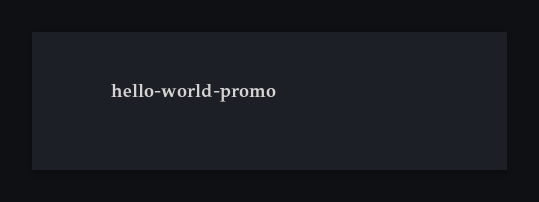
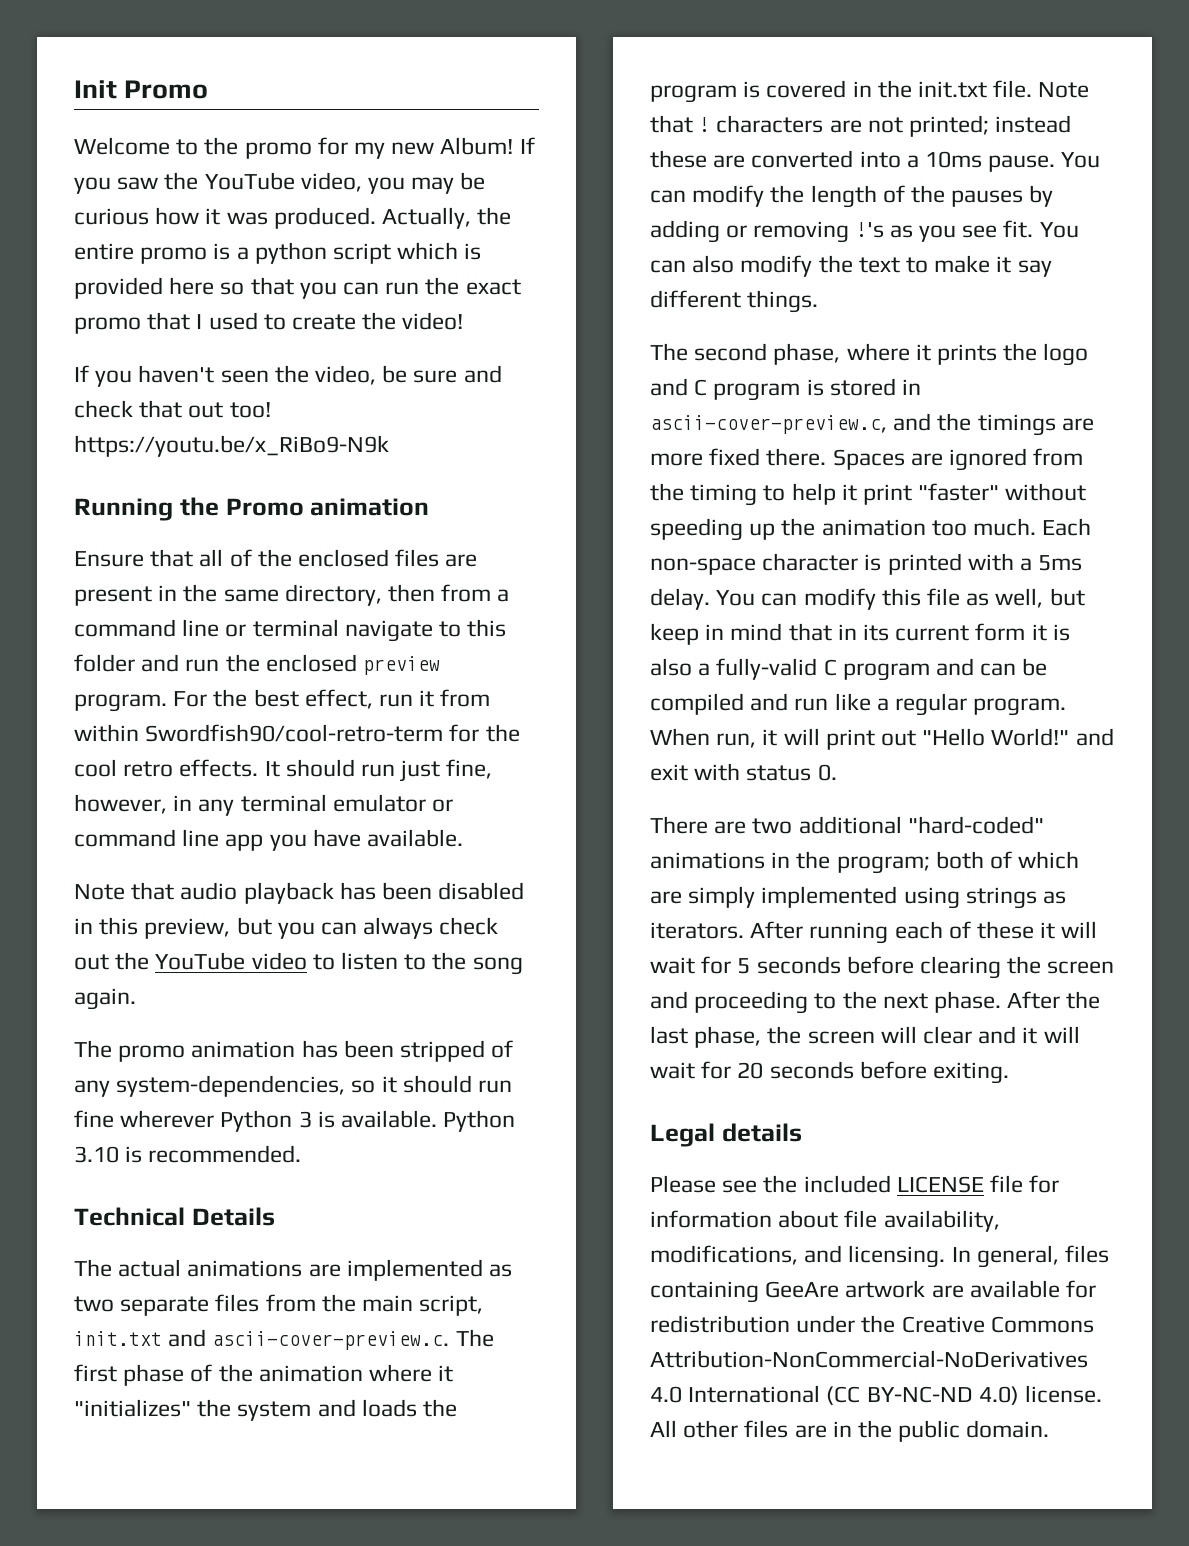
[111,84,276,102] hello-world-promo -> [74,80,209,99] [74,137,535,159] [74,172,486,194] [74,207,512,229] [74,242,482,264] [74,277,521,299] [74,312,464,334] [74,365,502,387] [74,400,271,418] [74,435,389,457] [74,497,430,521] [74,549,478,567] [74,584,510,606] [74,619,507,642] [74,654,441,675] [74,689,491,712] [74,724,520,742] [74,759,493,782] [74,794,454,816] [74,829,464,851] [74,882,525,904] [74,917,499,939] [74,952,523,975] [74,988,136,1010] [74,1040,514,1062] [74,1075,513,1097] [74,1110,516,1132] [74,1145,302,1163] [74,1207,275,1226] [74,1259,513,1281] [74,1294,484,1316] [74,1329,494,1350] [74,1364,454,1386] [74,1399,458,1421] [650,80,1090,103] [650,115,1072,137] [650,150,1101,172] [650,185,1054,208] [650,220,1079,243] [650,255,1052,277] [650,290,819,313] [650,343,1089,366] [650,378,922,401] [650,413,1094,436] [650,448,1084,471] [650,483,1087,506] [650,518,1092,541] [650,553,1083,575] [650,588,1085,610] [650,623,1070,645] [650,658,1048,681] [650,693,1067,716] [650,728,1114,750] [650,763,837,781] [650,816,1044,834] [650,851,1080,874] [650,886,1067,909] [650,921,1098,944] [650,956,1115,979] [650,991,1101,1014] [650,1026,1080,1048] [650,1061,1010,1084] [650,1123,802,1147] [650,1175,1060,1193] [650,1210,1000,1232] [650,1245,1110,1268] [650,1280,1097,1303] [650,1315,1094,1333] [650,1350,1088,1368] [650,1385,1103,1405] [650,1420,1050,1442] Init Promo // Welcome to the promo for my new Album! If you saw the YouTube video, you may be curious how it was produced. Actually, the entire promo is a python script which is provided here so that you can run the exact promo that I used to create the video! // If you haven't seen the video, be sure and check that out too! https://youtu.be/x_RiBo9-N9k // Running the Promo animation // Ensure that all of the enclosed files are present in the same directory, then from a command line or terminal navigate to this folder and run the enclosed preview program. For the best effect, run it from within Swordfish90/cool-retro-term for the cool retro effects. It should run just fine, however, in any terminal emulator or command line app you have available. // Note that audio playback has been disabled in this preview, but you can always check out the YouTube video to listen to the song again. // The promo animation has been stripped of any system-dependencies, so it should run fine wherever Python 3 is available. Python 3.10 is recommended. // Technical Details // The actual animations are implemented as two separate files from the main script, init.txt and ascii-cover-preview.c. The first phase of the animation where it "initializes" the system and loads the program is covered in the init.txt file. Note that ! characters are not printed; instead these are converted into a 10ms pause. You can modify the length of the pauses by adding or removing !'s as you see fit. You can also modify the text to make it say different things. // The second phase, where it prints the logo and C program is stored in ascii-cover-preview.c, and the timings are more fixed there. Spaces are ignored from the timing to help it print "faster" without speeding up the animation too much. Each non-space character is printed with a 5ms delay. You can modify this file as well, but keep in mind that in its current form it is also a fully-valid C program and can be compiled and run like a regular program. When run, it will print out "Hello World!" and exit with status 0. // There are two additional "hard-coded" animations in the program; both of which are simply implemented using strings as iterators. After running each of these it will wait for 5 seconds before clearing the screen and proceeding to the next phase. After the last phase, the screen will clear and it will wait for 20 seconds before exiting. // Legal details // Please see the included LICENSE file for information about file availability, modifications, and licensing. In general, files containing GeeAre artwork are available for redistribution under the Creative Commons Attribution-NonCommercial-NoDerivatives 4.0 International (CC BY-NC-ND 4.0) license. All other files are in the public domain.

